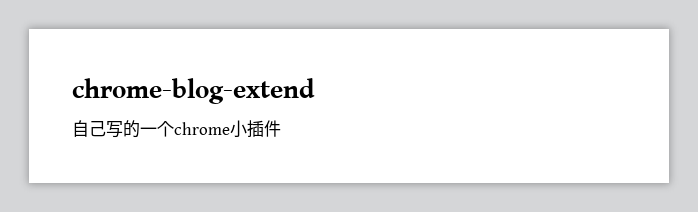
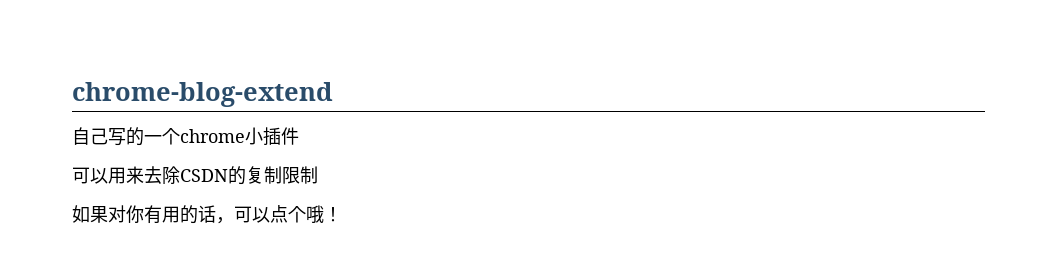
(281, 128) none -> [72,166,318,185] [72,205,342,224] // 可以用来去除CSDN的复制限制 // 如果对你有用的话，可以点个哦！

